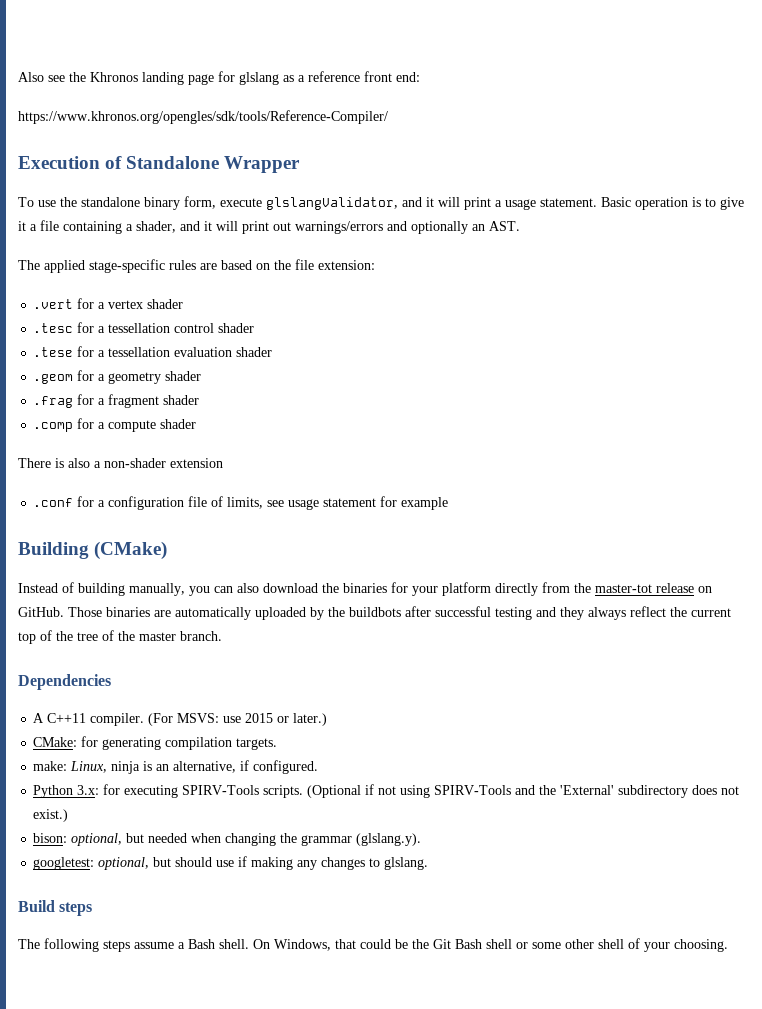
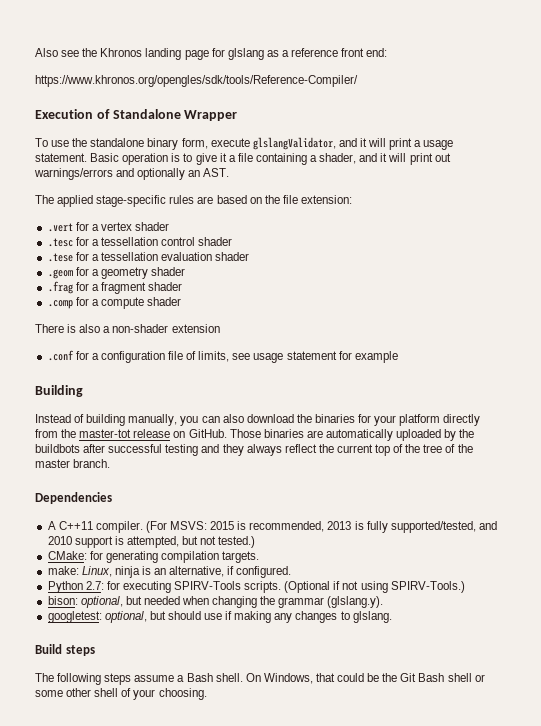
[94,541,168,560] (CMake) -> (83, 391) none
[223,713,328,726] use 2015 or later.) -> [210,521,497,533] [47,536,256,548] 2015 is recommended, 2013 is fully supported/tested, and 2010 support is attempted, but not tested.)
[77,785,100,795] 3.x: -> [85,581,104,590] 2.7:
[434,785,740,798] [33,809,69,822] SPIRV-Tools and the 'External' subdirectory does not exist.) -> [390,581,465,593] SPIRV-Tools.)

